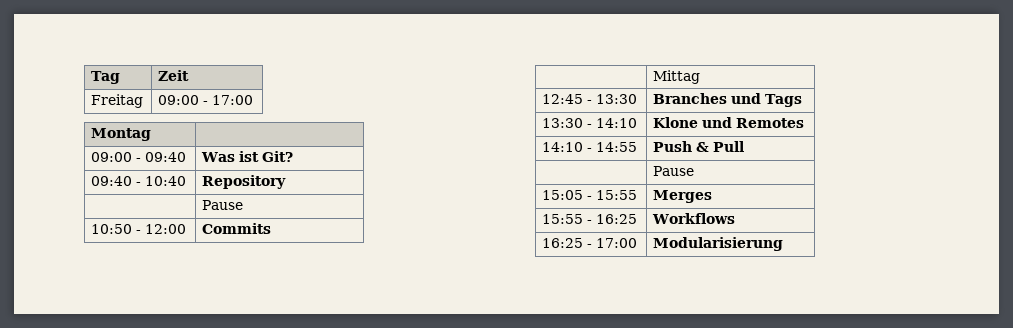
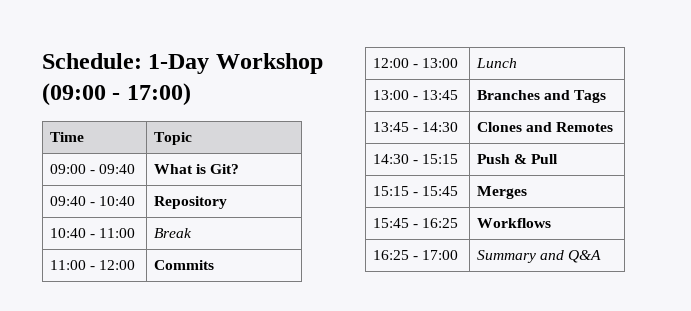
[91,71,121,84] [158,70,190,81] [91,94,144,108] [158,95,254,105] [91,128,152,141] Tag | Zeit // Freitag | 09:00 - 17:00 // Montag | -> [42,53,323,74] [42,83,191,106] [49,132,84,142] [153,132,192,145] Schedule: 1-Day Workshop (09:00 - 17:00) // Time | Topic
[201,151,260,162] Was ist -> [153,164,206,174] What is
[202,200,244,210] [91,224,187,234] [202,223,272,234] [653,70,701,84] [542,94,638,104] | Pause // 10:50 - 12:00 | Commits // | Mittag // 12:45 - 13:30 -> [49,228,135,238] [153,228,192,238] [49,260,135,270] [153,260,214,270] [372,58,458,68] [475,58,517,68] [372,90,458,100] 10:40 - 11:00 | Break // 11:00 - 12:00 | Commits // 12:00 - 13:00 | Lunch // 13:00 - 13:45
[731,93,762,104] und -> [543,90,570,100] and
[542,118,638,128] [653,117,805,128] [542,142,638,152] 13:30 - 14:10 | Klone und Remotes // 14:10 - 14:55 -> [372,122,458,132] [476,122,613,132] [372,154,458,164] 13:45 - 14:30 | Clones and Remotes // 14:30 - 15:15
[653,166,695,176] [542,190,638,200] | Pause // 15:05 - 15:55 -> [372,186,458,196] 15:15 - 15:45
[542,214,584,224] 15:55 -> [372,218,409,228] 15:45
[653,237,784,251] Modularisierung -> [476,250,601,263] Summary and Q&A

